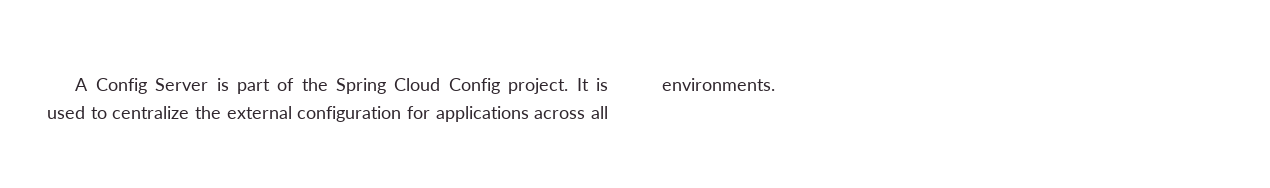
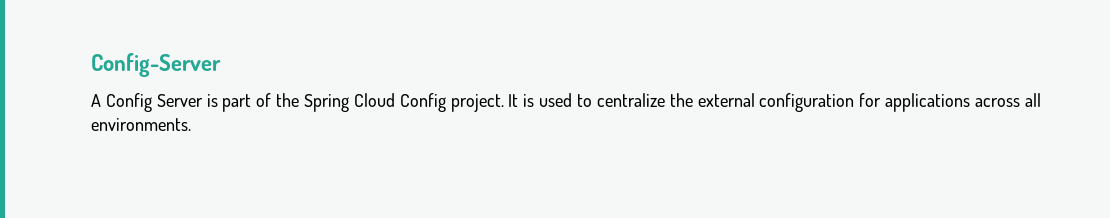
(75, 84) none -> [91,53,221,77] Config-Server //

